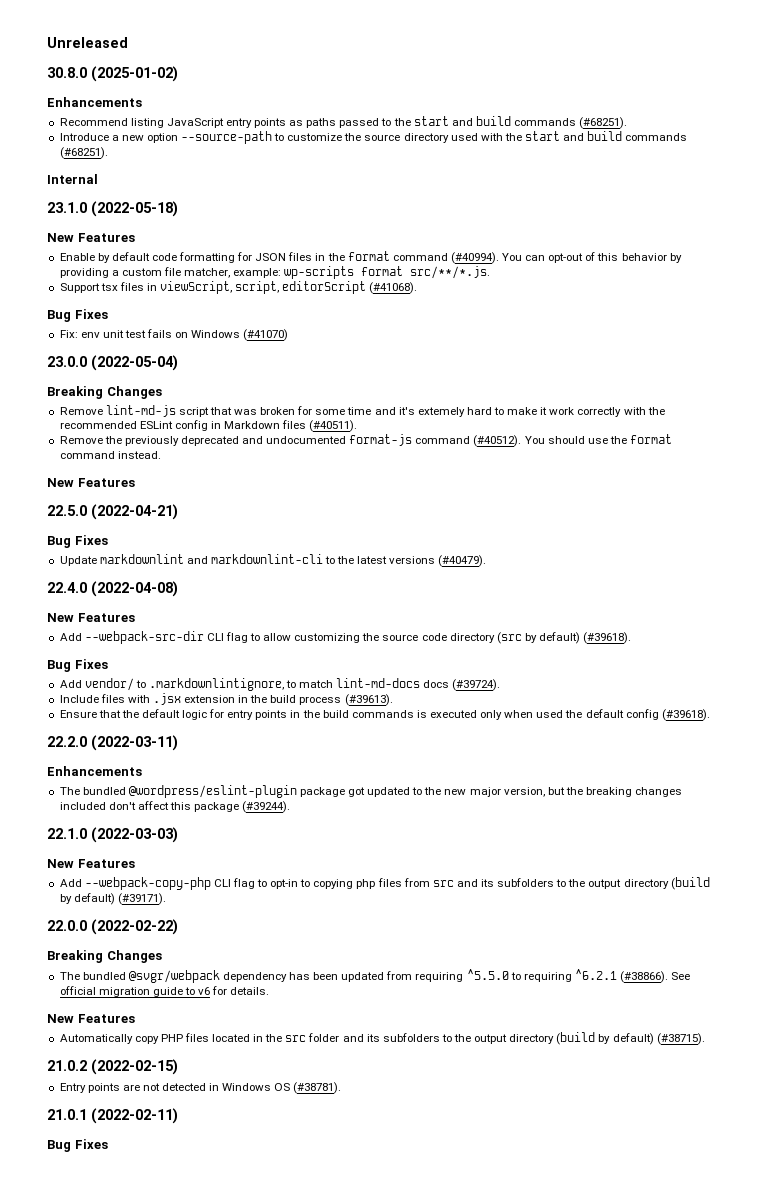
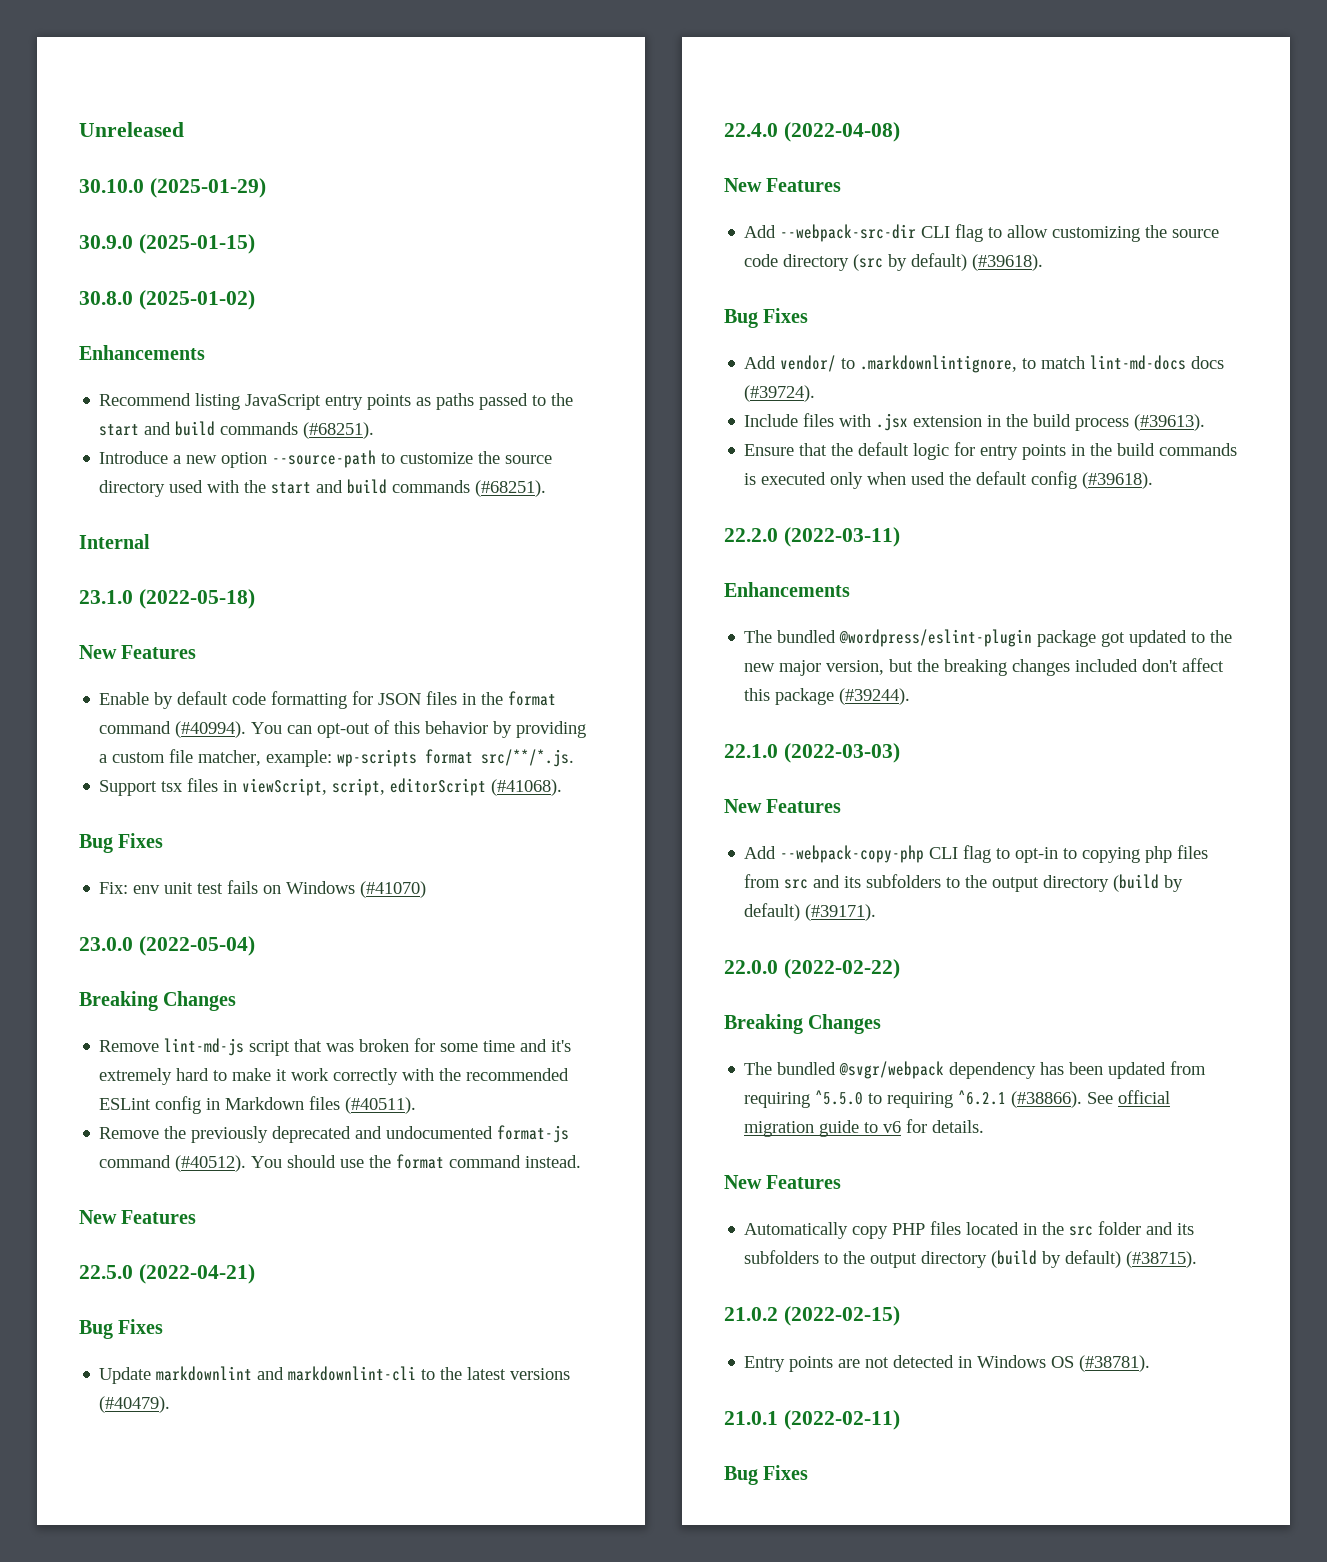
(128, 42) none -> [79,178,266,198] [79,234,255,254] // 30.10.0 (2025-01-29) // 30.9.0 (2025-01-15)
[417,407,465,417] extemely -> [99,1068,173,1085] extremely

